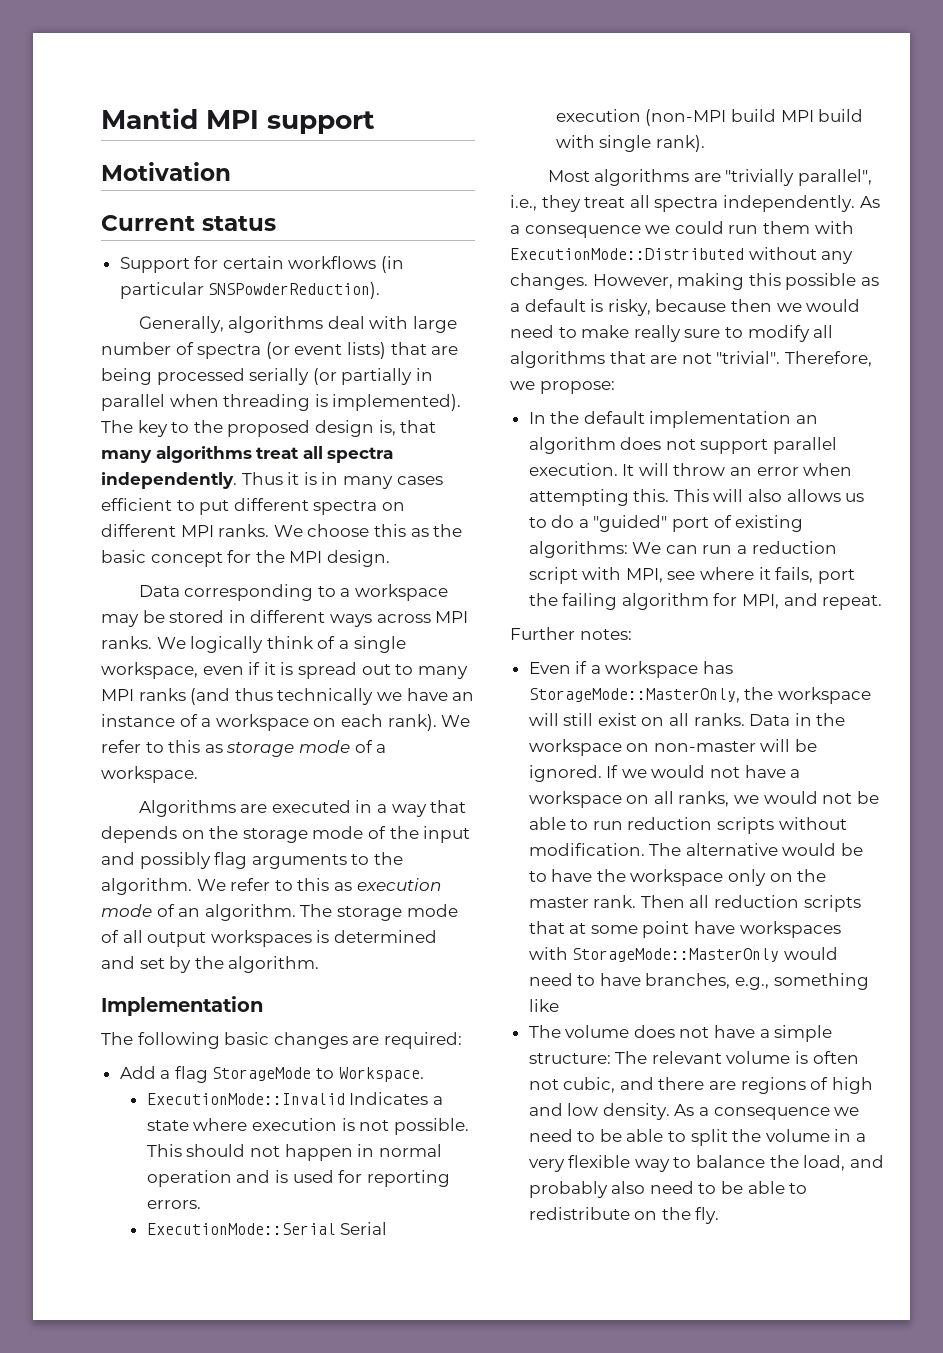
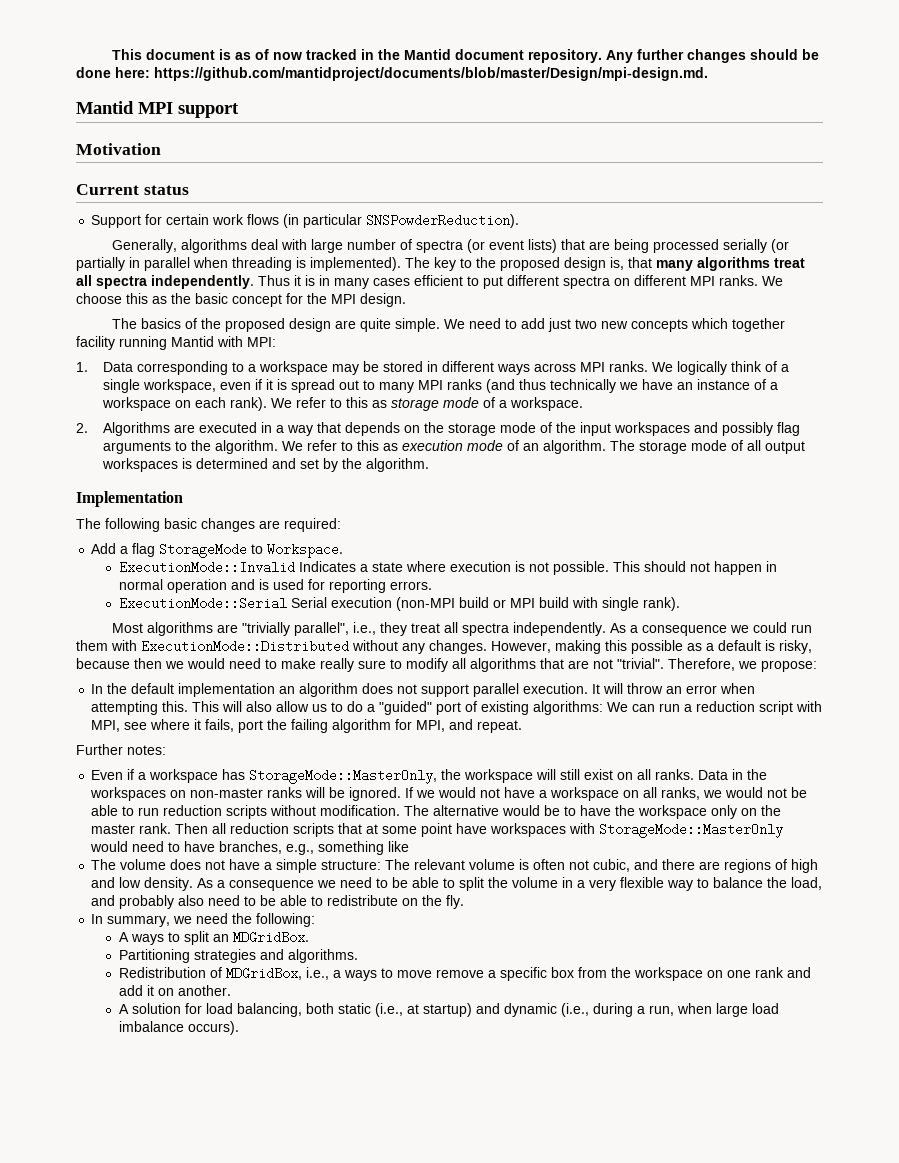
(101, 118) none -> [111,49,819,63] [76,67,708,81] This document is as of now tracked in the Mantid document repository. Any further changes should be done here: https://github.com/mantidproject/documents/blob/master/Design/mpi-design.md. //
[288,256,377,269] workflows -> [212,214,280,225] work flows
(390, 558) none -> [111,318,785,332] [76,336,276,350] [76,362,88,372] The basics of the proposed design are quite simple. We need to add just two new concepts which together facility running Mantid with MPI: // 1.
(198, 774) none -> [76,423,88,433] 2.
(471, 834) none -> [614,422,691,436] workspaces
(776, 115) none -> [492,599,506,608] or
[786,489,841,502] allows -> [276,701,310,712] allow
[528,739,622,756] workspace -> [90,787,167,801] workspaces
(756, 746) none -> [267,787,303,798] ranks
(720, 1215) none -> [91,913,316,927] [118,931,309,945] [118,949,358,963] [118,967,811,981] [118,985,231,996] [118,1003,779,1017] [118,1021,239,1035] // In summary, we need the following: // A ways to split an MDGridBox. // Partitioning strategies and algorithms. // Redistribution of MDGridBox, i.e., a ways to move remove a specific box from the workspace on one rank and add it on another. // A solution for load balancing, both static (i.e., at startup) and dynamic (i.e., during a run, when large load imbalance occurs).

